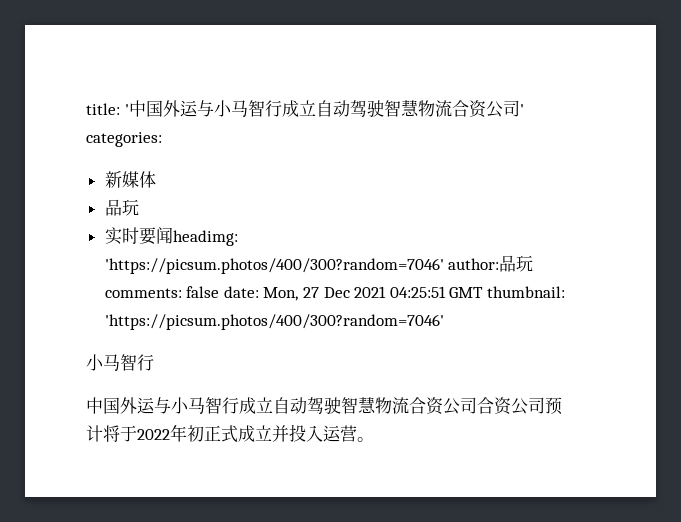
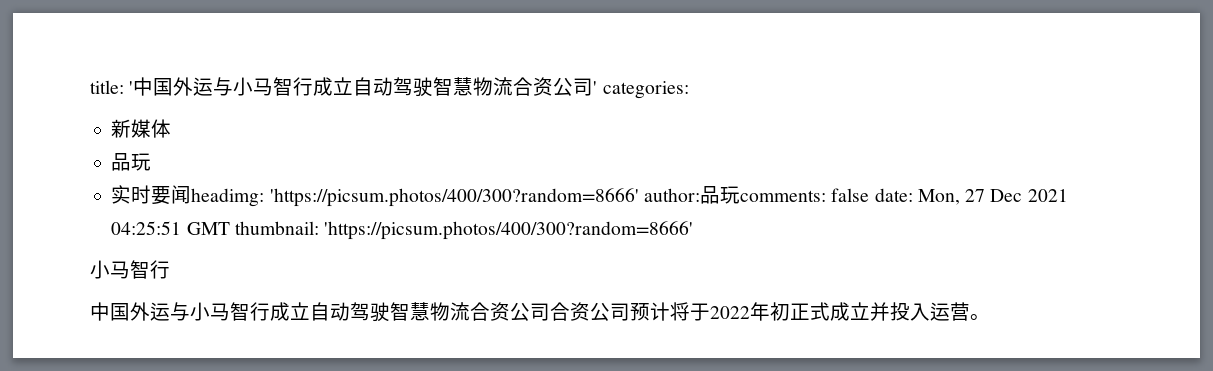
[104,258,444,274] 'https://picsum.photos/400/300?random=7046' -> [269,188,639,207] 'https://picsum.photos/400/300?random=8666'
[104,314,444,330] 'https://picsum.photos/400/300?random=7046' -> [324,221,694,240] 'https://picsum.photos/400/300?random=8666'

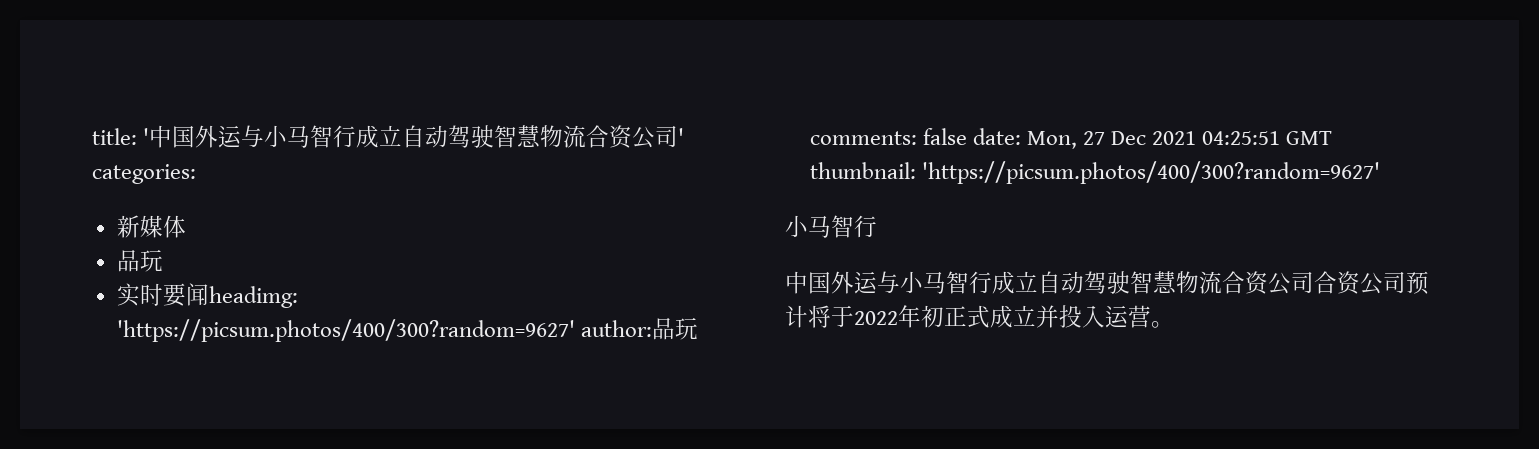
[269,188,639,207] 'https://picsum.photos/400/300?random=8666' -> [116,319,575,342] 'https://picsum.photos/400/300?random=9627'
[324,221,694,240] 'https://picsum.photos/400/300?random=8666' -> [921,161,1380,184] 'https://picsum.photos/400/300?random=9627'

